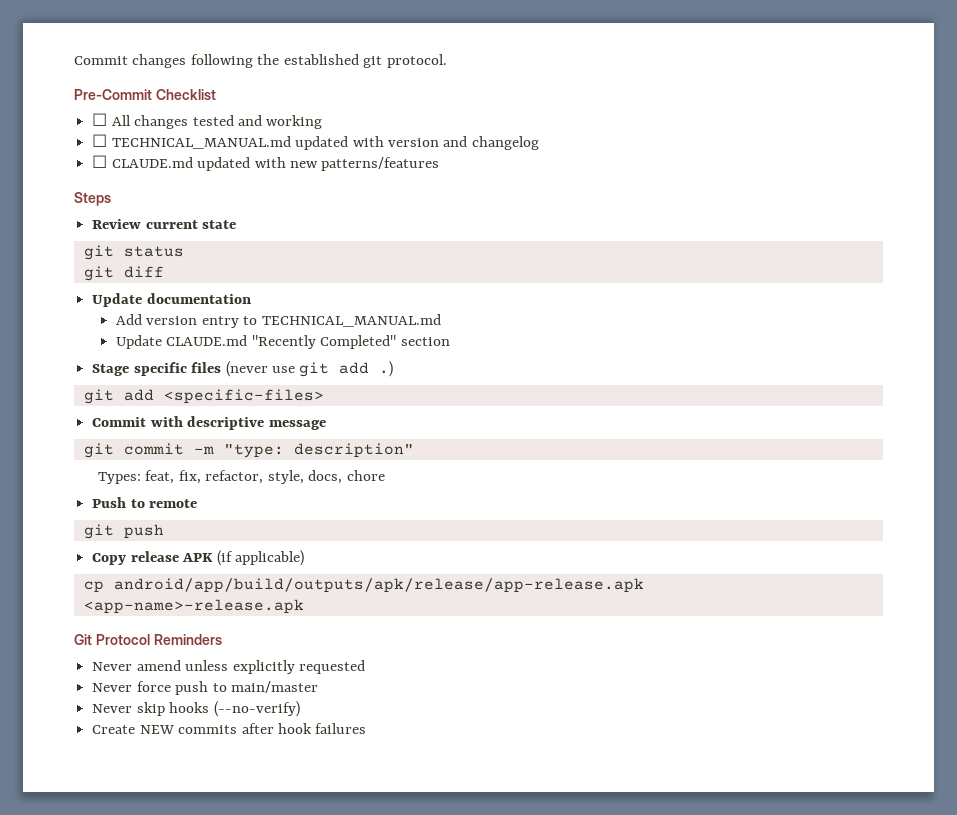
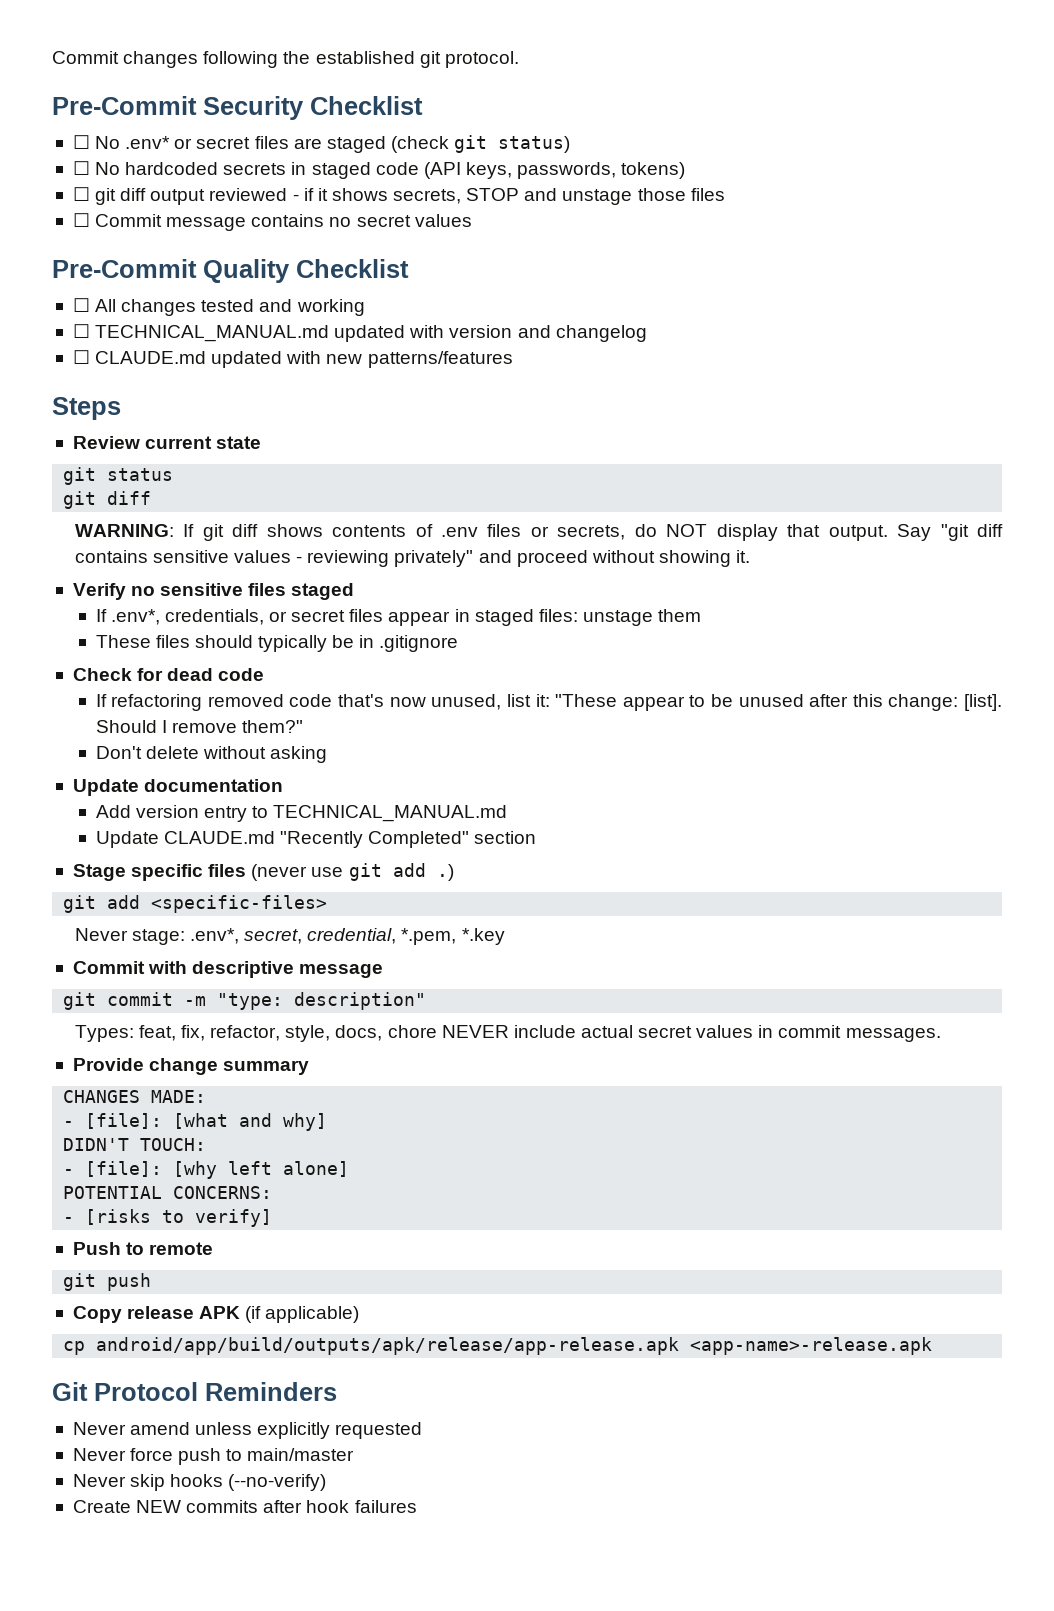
(152, 94) none -> [203,96,423,120] [72,135,571,153] [72,161,686,179] [72,187,725,205] [72,213,472,231] [52,259,290,283] Security Checklist // ☐ No .env* or secret files are staged (check git status) // ☐ No hardcoded secrets in staged code (API keys, passwords, tokens) // ☐ git diff output reviewed - if it shows secrets, STOP and unstage those files // ☐ Commit message contains no secret values // Pre-Commit Quality
(164, 272) none -> [74,524,1003,541] [74,550,751,567] [72,583,355,600] [95,609,702,626] [95,635,459,652] [72,668,265,681] [95,694,1002,711] [95,720,304,733] [95,746,328,763] // WARNING: If git diff shows contents of .env files or secrets, do NOT display that output. Say "git diff contains sensitive values - reviewing privately" and proceed without showing it. // Verify no sensitive files staged // If .env*, credentials, or secret files appear in staged files: unstage them // These files should typically be in .gitignore // Check for dead code // If refactoring removed code that's now unused, list it: "These appear to be unused after this change: [list]. Should I remove them?" // Don't delete without asking
(324, 396) none -> [74,928,505,945] // Never stage: .env*, secret, credential, *.pem, *.key
(385, 475) none -> [441,1025,941,1042] [72,1058,310,1075] [63,1090,207,1103] [63,1113,328,1131] [63,1138,207,1151] [63,1161,350,1179] [63,1186,273,1199] [63,1209,273,1227] NEVER include actual secret values in commit messages. // Provide change summary // CHANGES MADE: // - [file]: [what and why] // DIDN'T TOUCH: // - [file]: [why left alone] // POTENTIAL CONCERNS: // - [risks to verify]

